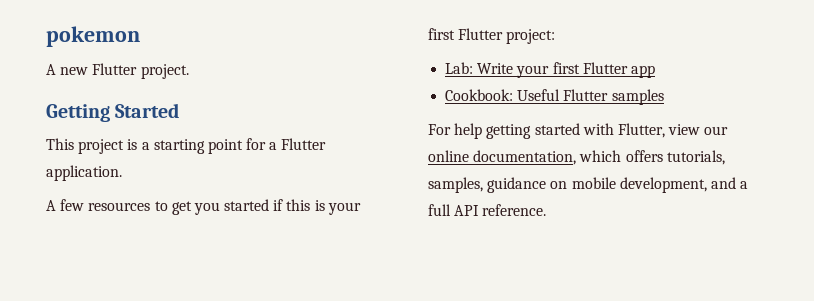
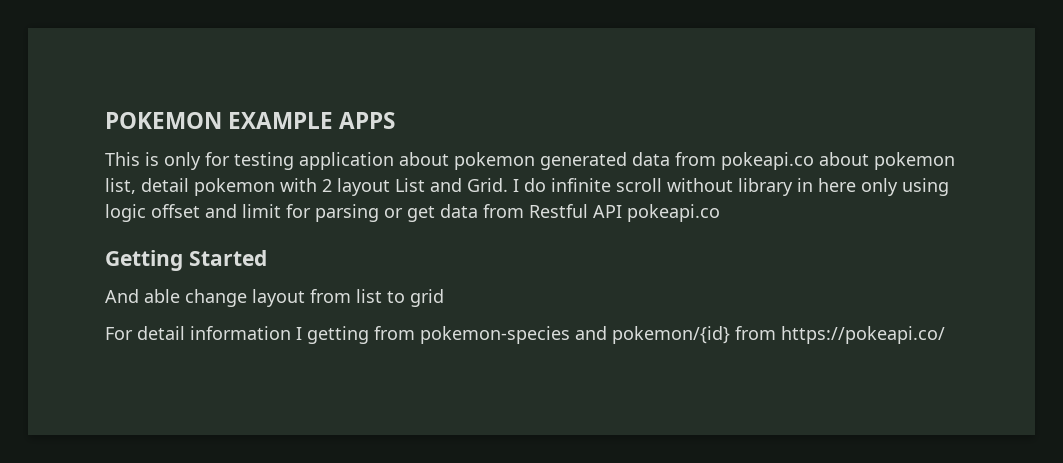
[46,26,140,47] [46,63,189,79] [46,103,180,122] [46,138,327,154] [46,165,122,181] [46,199,361,215] [428,28,556,44] [445,62,655,78] [445,89,664,105] [428,123,729,139] [428,150,725,165] [428,177,749,193] [428,204,547,216] pokemon // A new Flutter project. // Getting Started // This project is a starting point for a Flutter application. // A few resources to get you started if this is your first Flutter project: // Lab: Write your first Flutter app // Cookbook: Useful Flutter samples // For help getting started with Flutter, view our online documentation, which offers tutorials, samples, guidance on mobile development, and a full API reference. -> [105,112,396,129] [105,152,955,170] [105,178,949,196] [105,204,720,222] [105,250,267,271] [105,289,444,307] [105,326,945,344] POKEMON EXAMPLE APPS // This is only for testing application about pokemon generated data from pokeapi.co about pokemon list, detail pokemon with 2 layout List and Grid. I do infinite scroll without library in here only using logic offset and limit for parsing or get data from Restful API pokeapi.co // Getting Started // And able change layout from list to grid // For detail information I getting from pokemon-species and pokemon/{id} from https://pokeapi.co/

